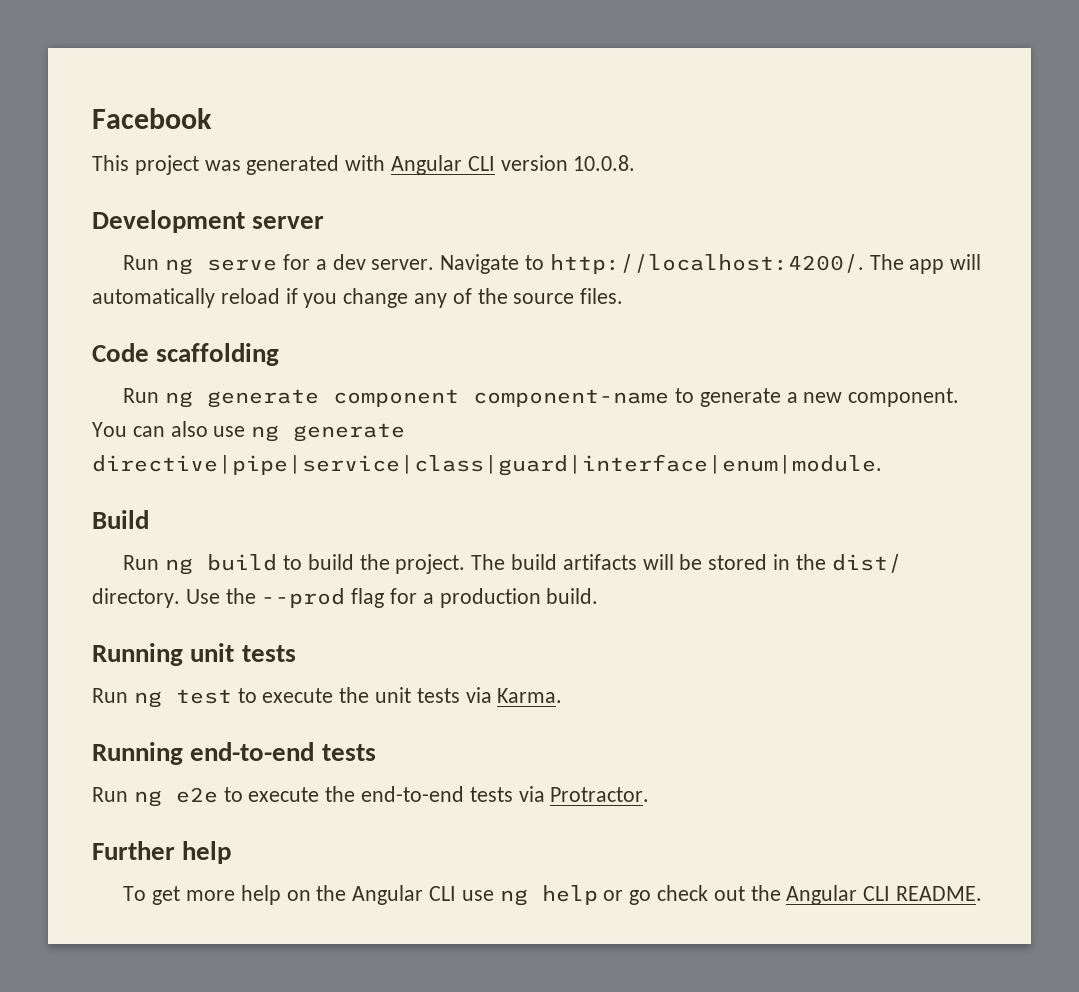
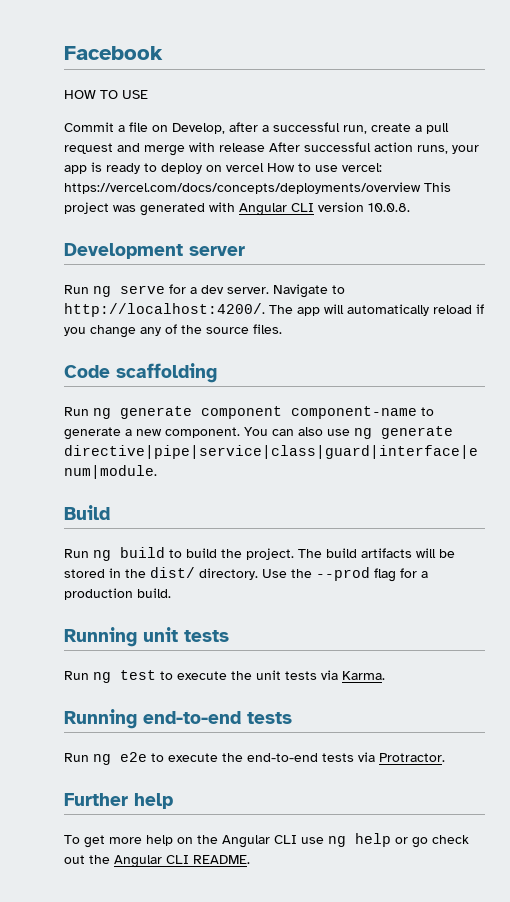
(212, 118) none -> [64,90,148,99] [64,122,449,134] [64,142,479,156] [64,162,382,174] [64,182,421,194] HOW TO USE // Commit a file on Develop, after a successful run, create a pull request and merge with release After successful action runs, your app is ready to deploy on vercel How to use vercel: https://vercel.com/docs/concepts/deployments/overview

